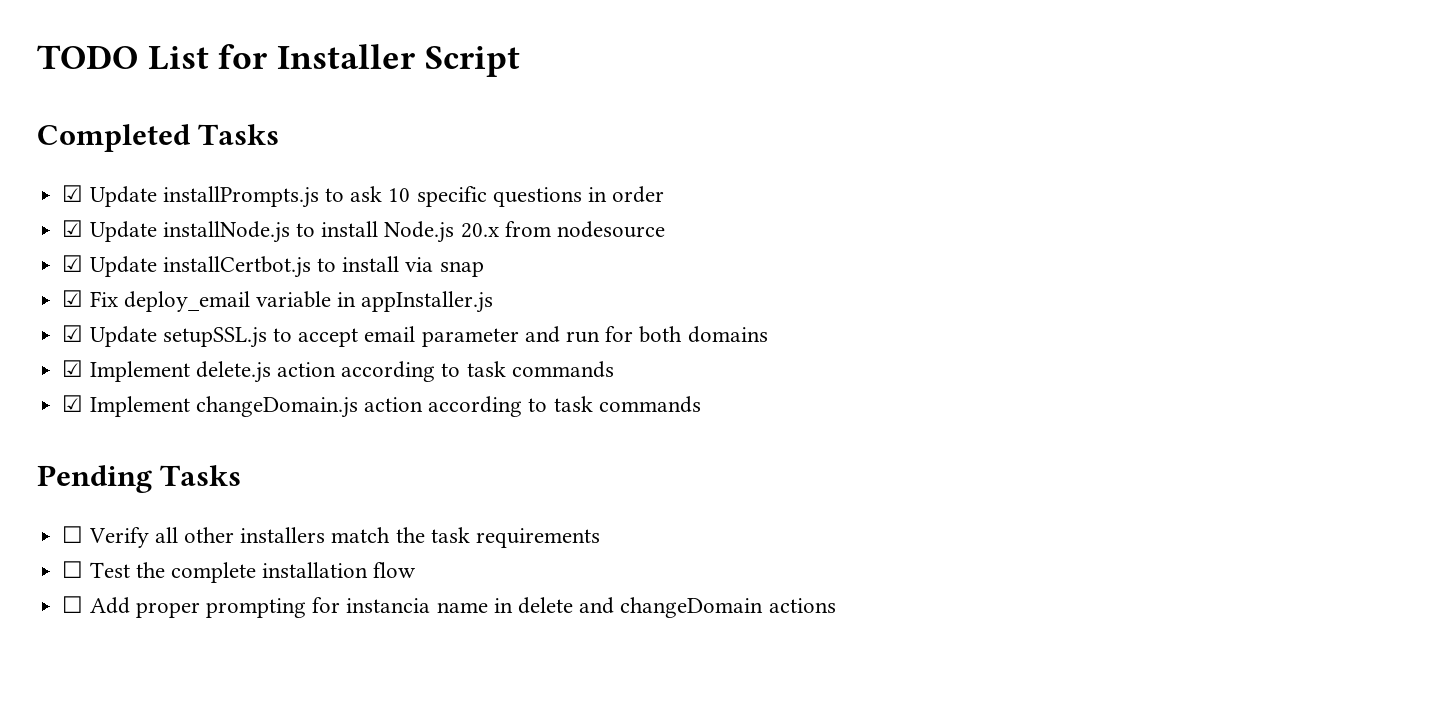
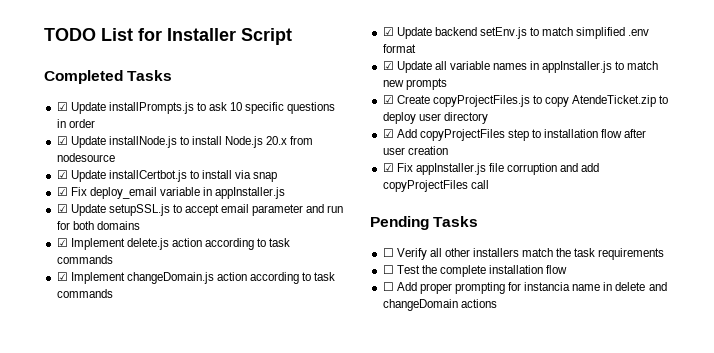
(701, 404) none -> [382,27,650,39] [382,44,416,53] [382,61,659,73] [382,78,447,90] [382,95,669,107] [382,112,488,124] [382,129,647,141] [382,146,448,155] [382,163,600,175] [382,180,489,192] // ☑ Update backend setEnv.js to match simplified .env format // ☑ Update all variable names in appInstaller.js to match new prompts // ☑ Create copyProjectFiles.js to copy AtendeTicket.zip to deploy user directory // ☑ Add copyProjectFiles step to installation flow after user creation // ☑ Fix appInstaller.js file corruption and add copyProjectFiles call

